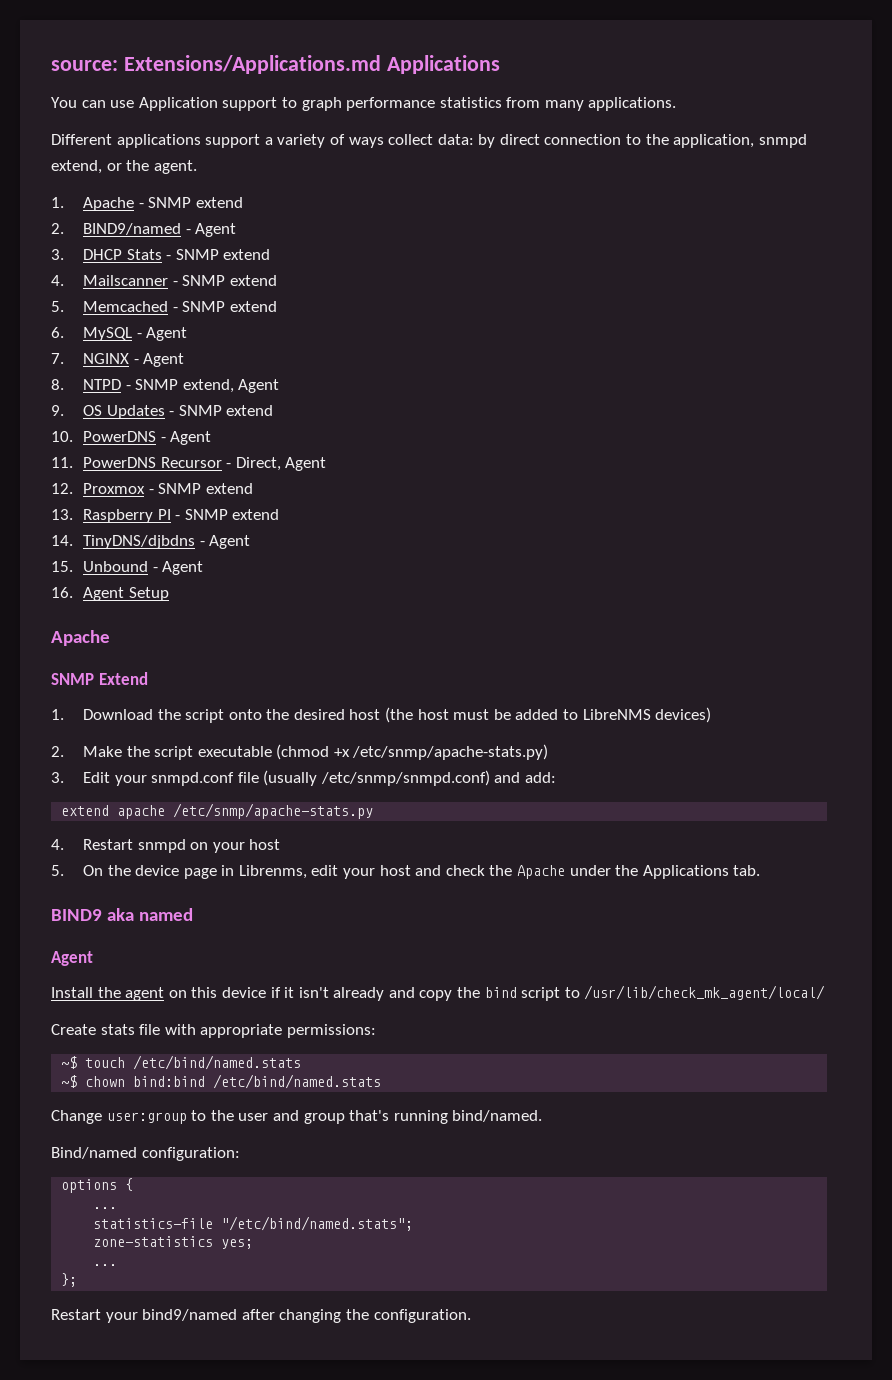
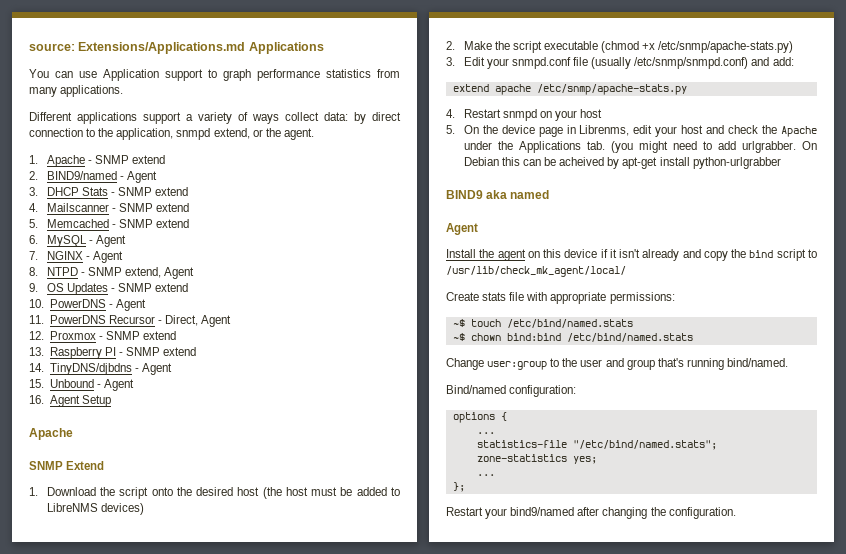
(761, 870) none -> [610,141,817,153] [463,157,781,169] (you might need to add urlgrabber. On Debian this can be acheived by apt-get install python-urlgrabber

